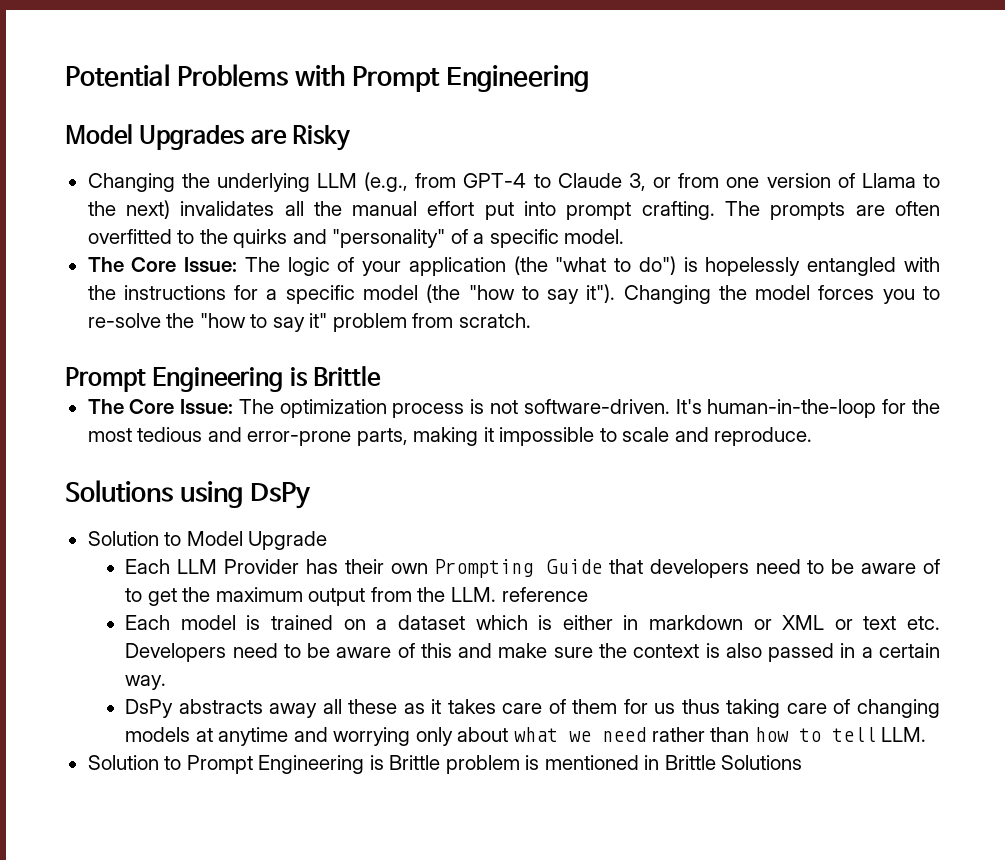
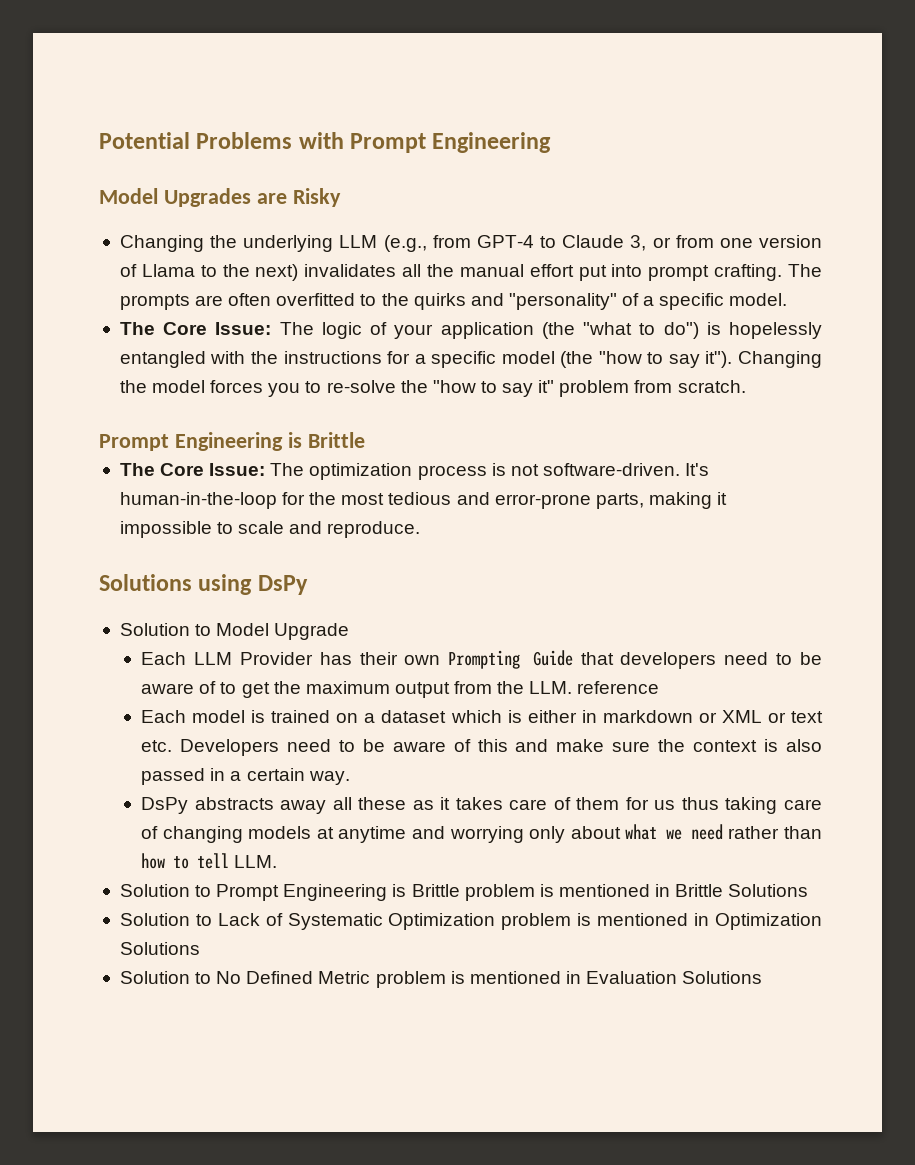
(803, 762) none -> [119,913,822,930] [119,942,200,955] [119,971,763,988] // Solution to Lack of Systematic Optimization problem is mentioned in Optimization Solutions // Solution to No Defined Metric problem is mentioned in Evaluation Solutions

